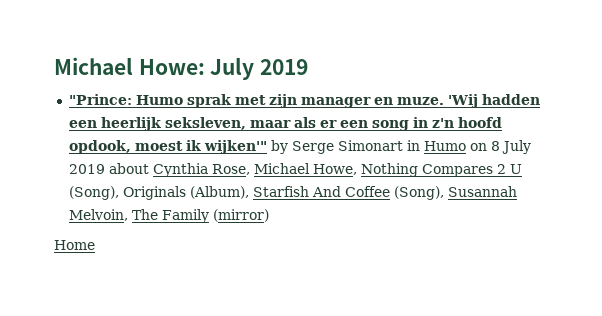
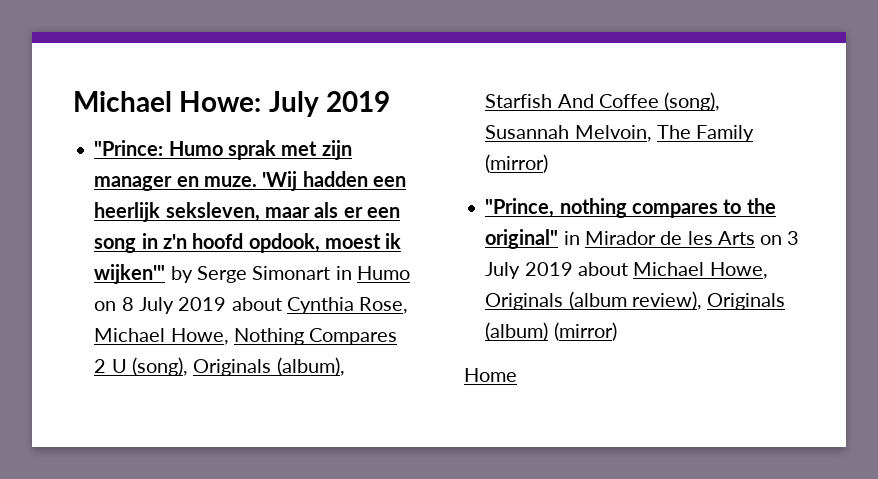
[68,186,249,200] (Song), Originals (Album), -> [131,357,345,376] (song), Originals (album),
[393,186,444,200] (Song), -> [664,92,721,111] (song),
(269, 215) none -> [485,198,776,218] [485,229,800,249] [485,262,768,279] [485,291,786,310] [485,322,617,341] // "Prince, nothing compares to the original" in Mirador de les Arts on 3 July 2019 about Michael Howe, Originals (album review), Originals (album) (mirror)

